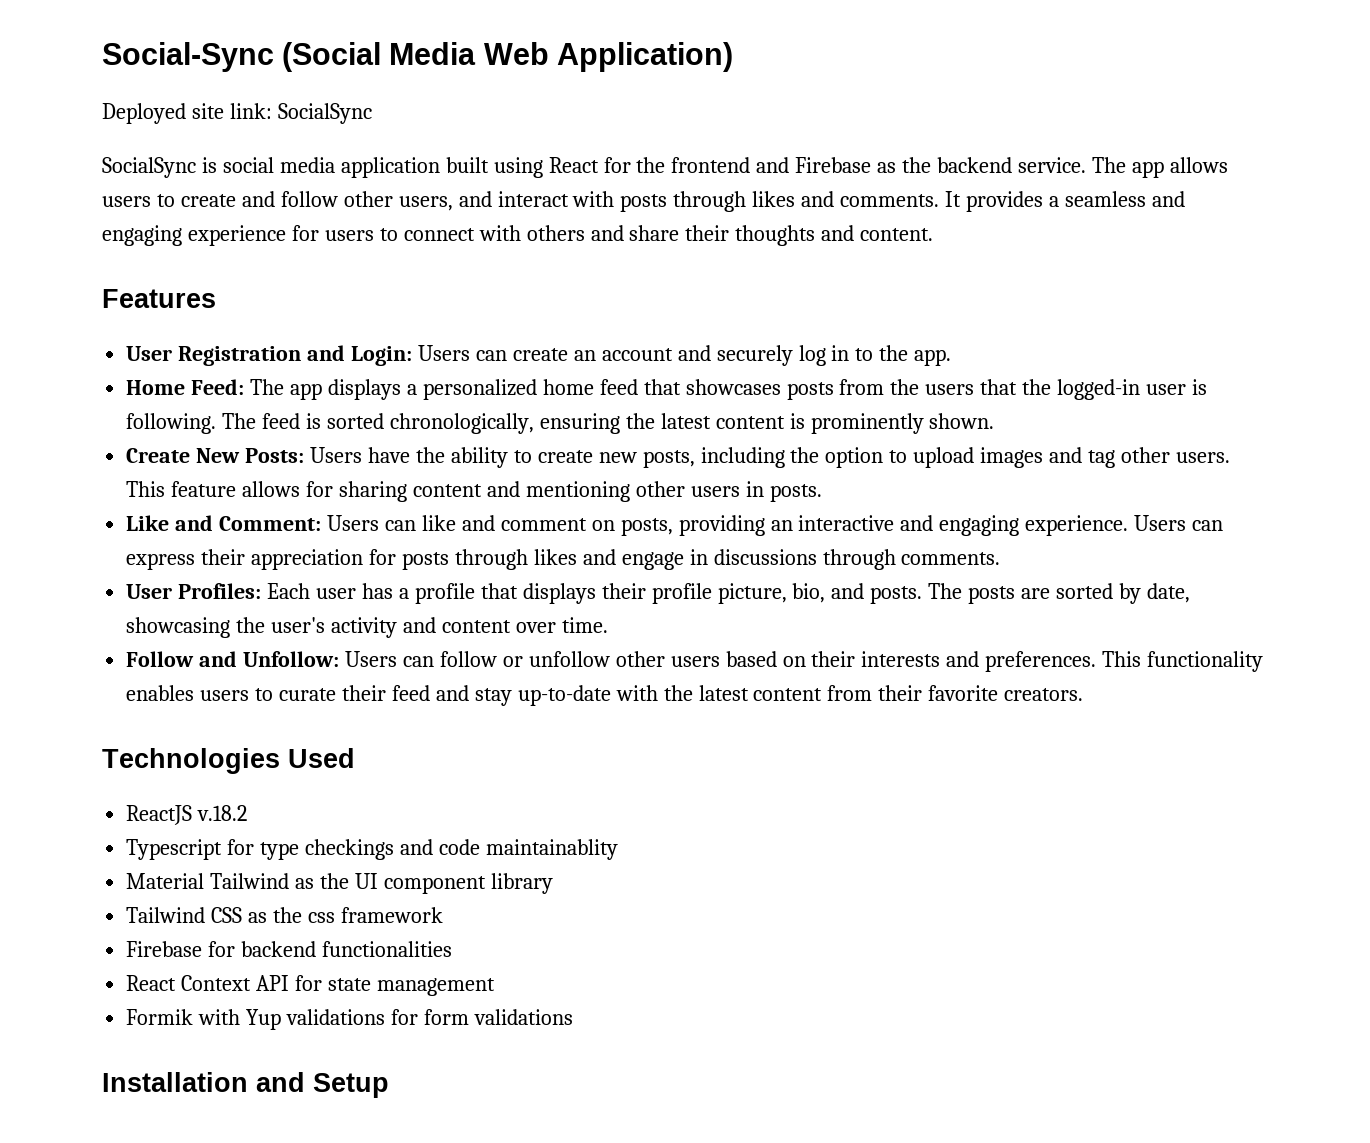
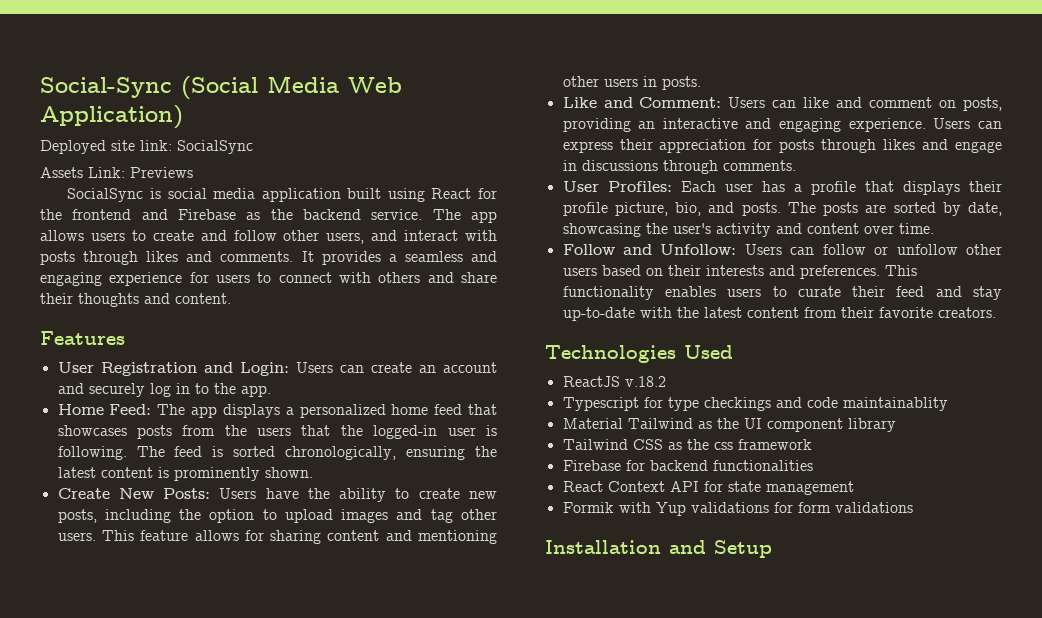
(372, 113) none -> [40,167,193,178] // Assets Link: Previews

